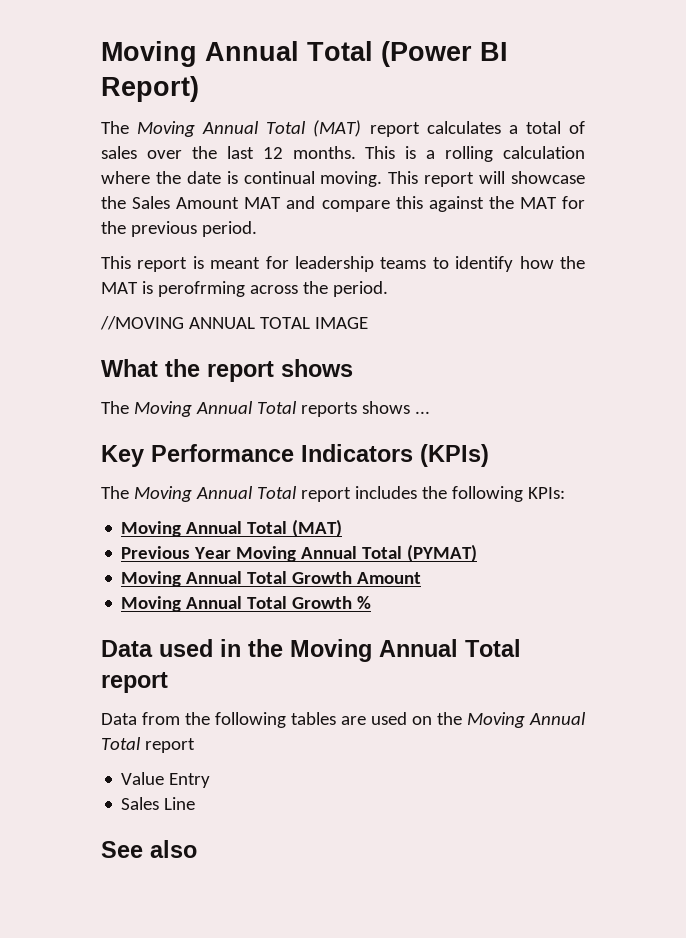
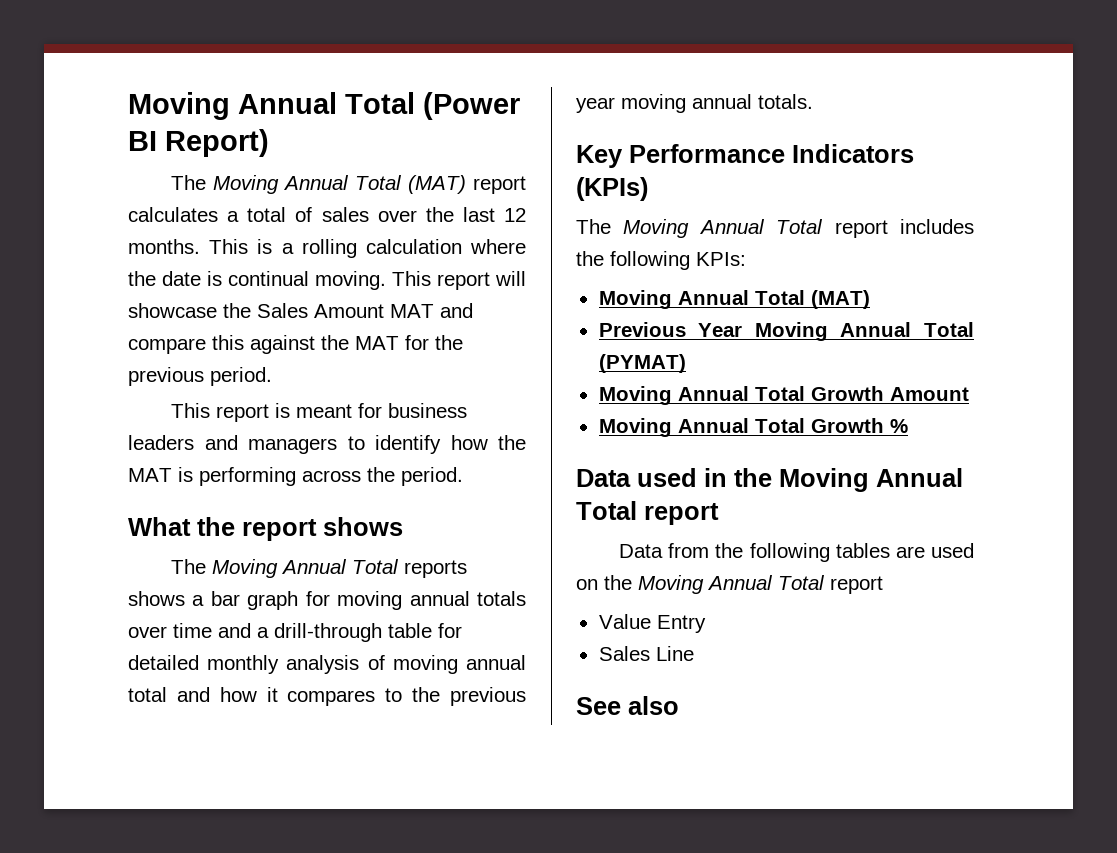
[295,256,427,272] leadership teams -> [388,403,468,418] [128,435,337,454] business leaders and managers
[157,281,245,297] perofrming -> [199,467,296,486] performing
[100,316,368,330] // //MOVING ANNUAL TOTAL IMAGE -> (463, 476) none
[414,411,430,414] ... -> [192,591,526,610] [128,623,462,642] [128,655,526,674] [128,687,526,706] [576,94,813,113] a bar graph for moving annual totals over time and a drill-through table for detailed monthly analysis of moving annual total and how it compares to the previous year moving annual totals.

